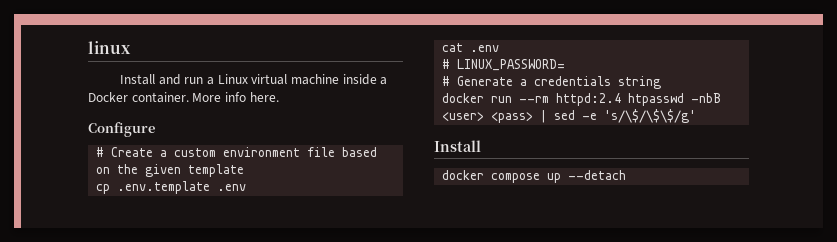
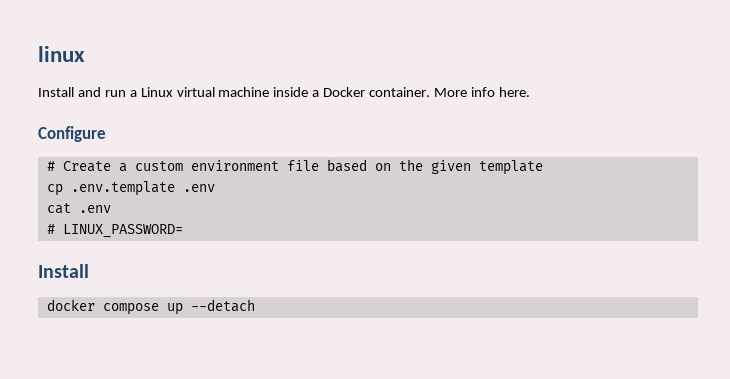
[442,76,662,89] [442,93,722,106] [442,109,697,123] // # Generate a credentials string // docker run --rm httpd:2.4 htpasswd -nbB <user> <pass> | sed -e 's/\$/\$\$/g' -> (183, 231) none

